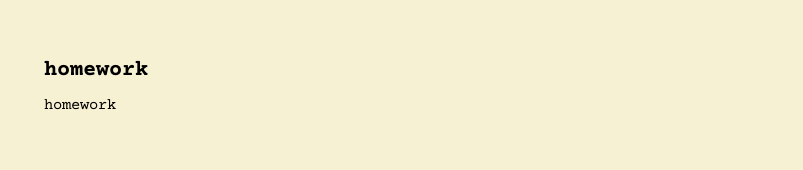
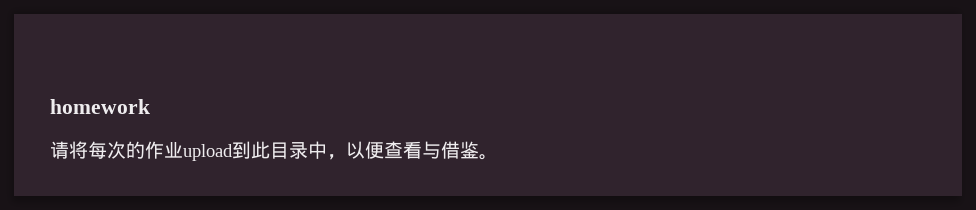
[44,99,116,110] homework -> [50,141,498,161] 请将每次的作业upload到此目录中，以便查看与借鉴。

